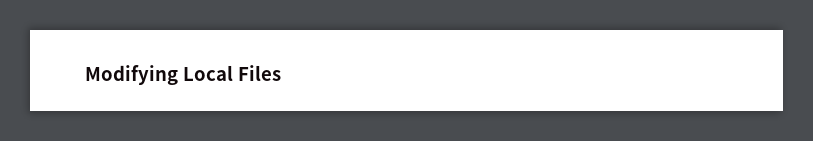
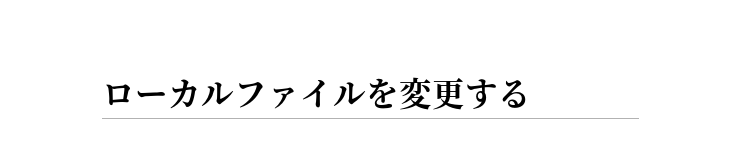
[85,65,281,85] Modifying Local Files -> [102,77,531,110] ローカルファイルを変更する

